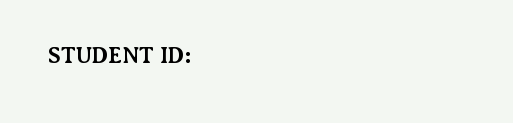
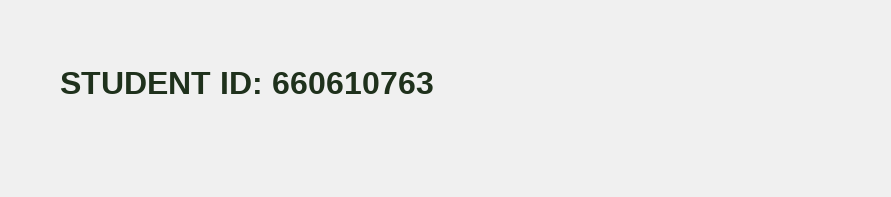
(191, 55) none -> [272,72,434,94] 660610763

